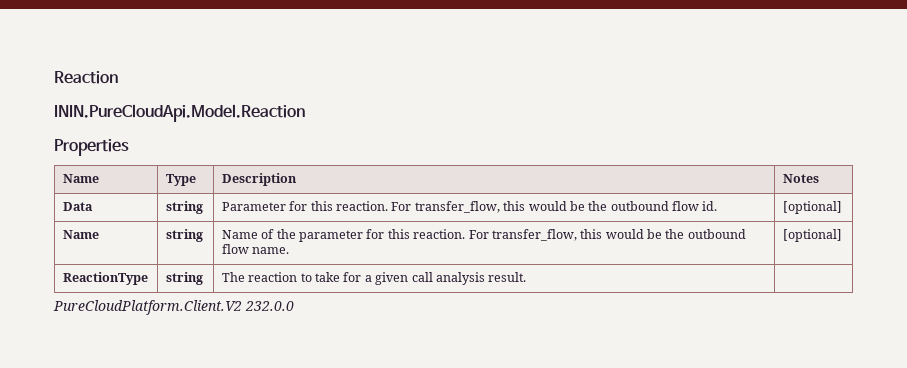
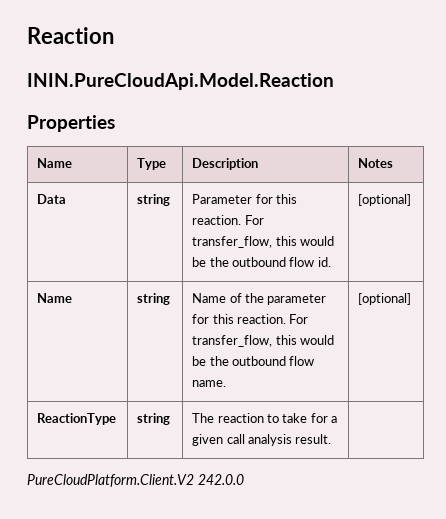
[245,301,294,311] 232.0.0 -> [198,474,244,485] 242.0.0

